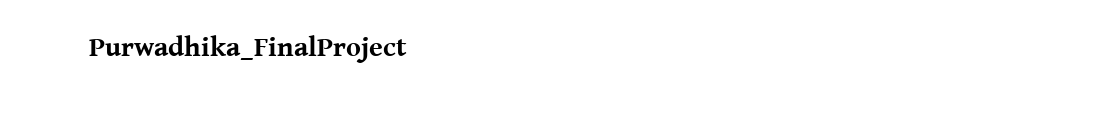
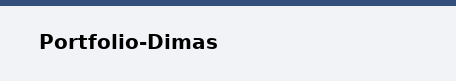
[89,35,407,63] Purwadhika_FinalProject -> [39,34,218,49] Portfolio-Dimas

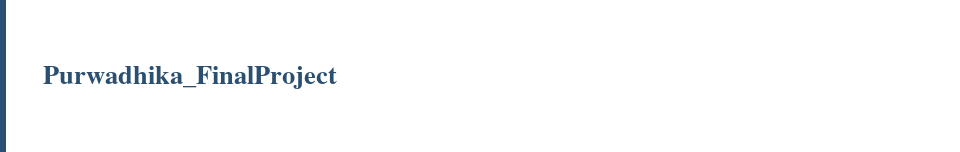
[39,34,218,49] Portfolio-Dimas -> [43,66,337,89] Purwadhika_FinalProject

